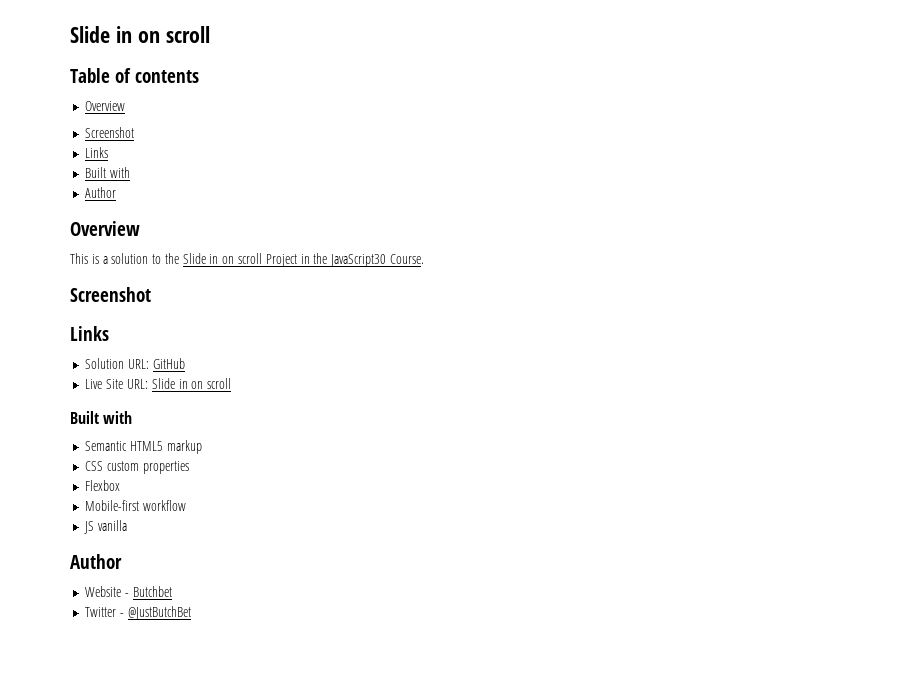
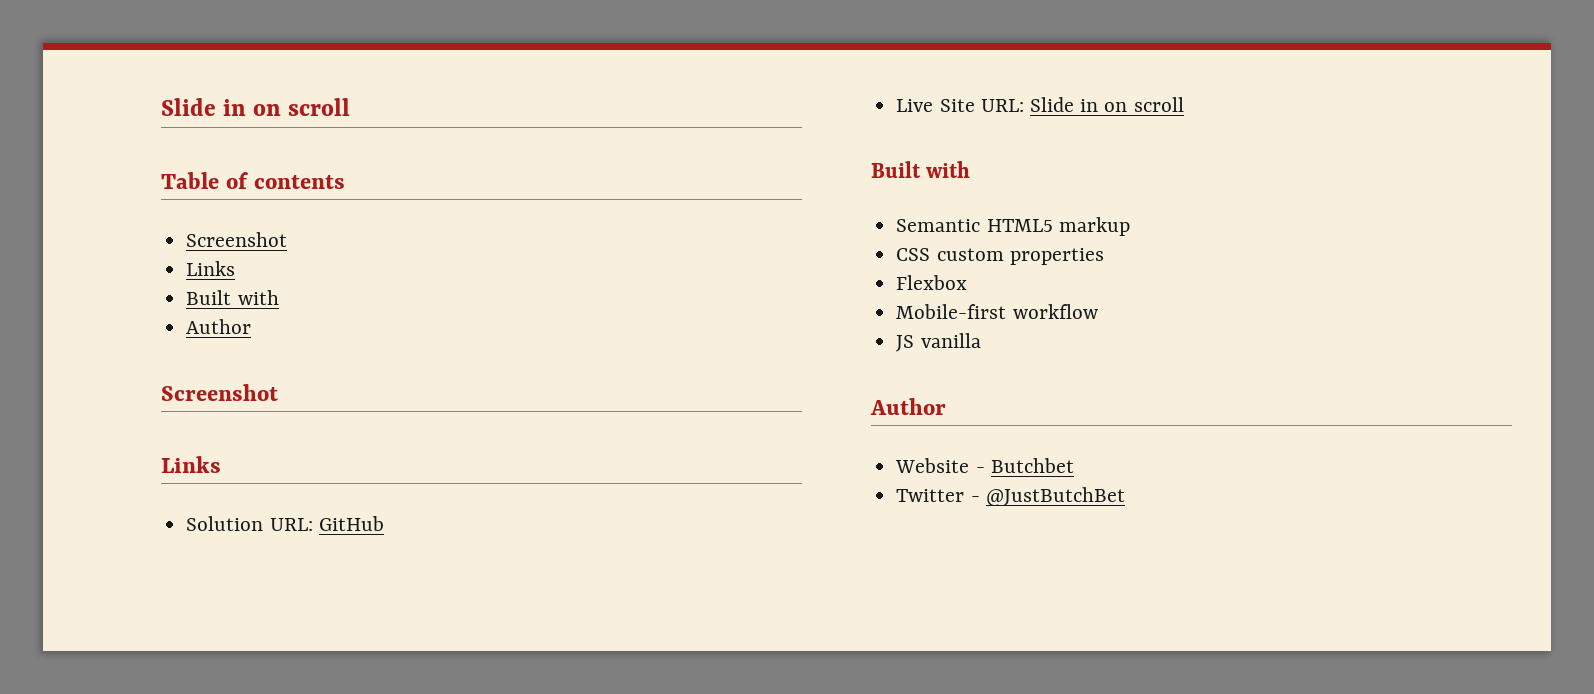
[85,101,126,111] // Overview -> (345, 182) none
[70,221,140,236] [70,253,424,267] // Overview // This is a solution to the Slide in on scroll Project in the JavaScript30 Course. -> (252, 326) none

